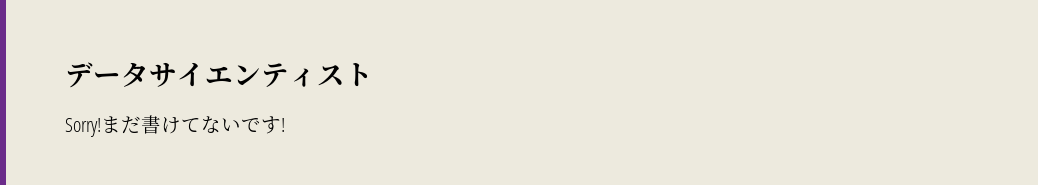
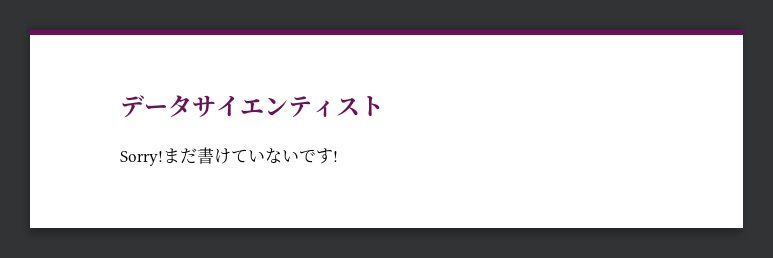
(201, 125) none -> [248,150,265,162] い

